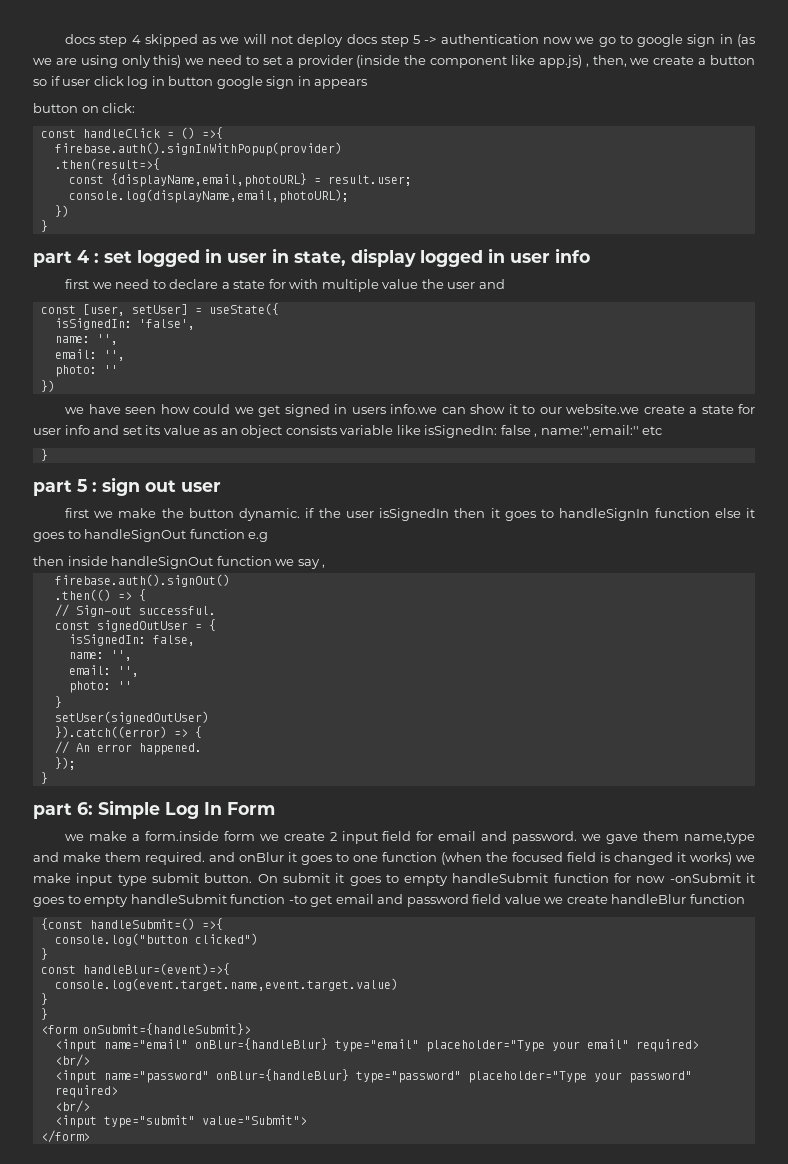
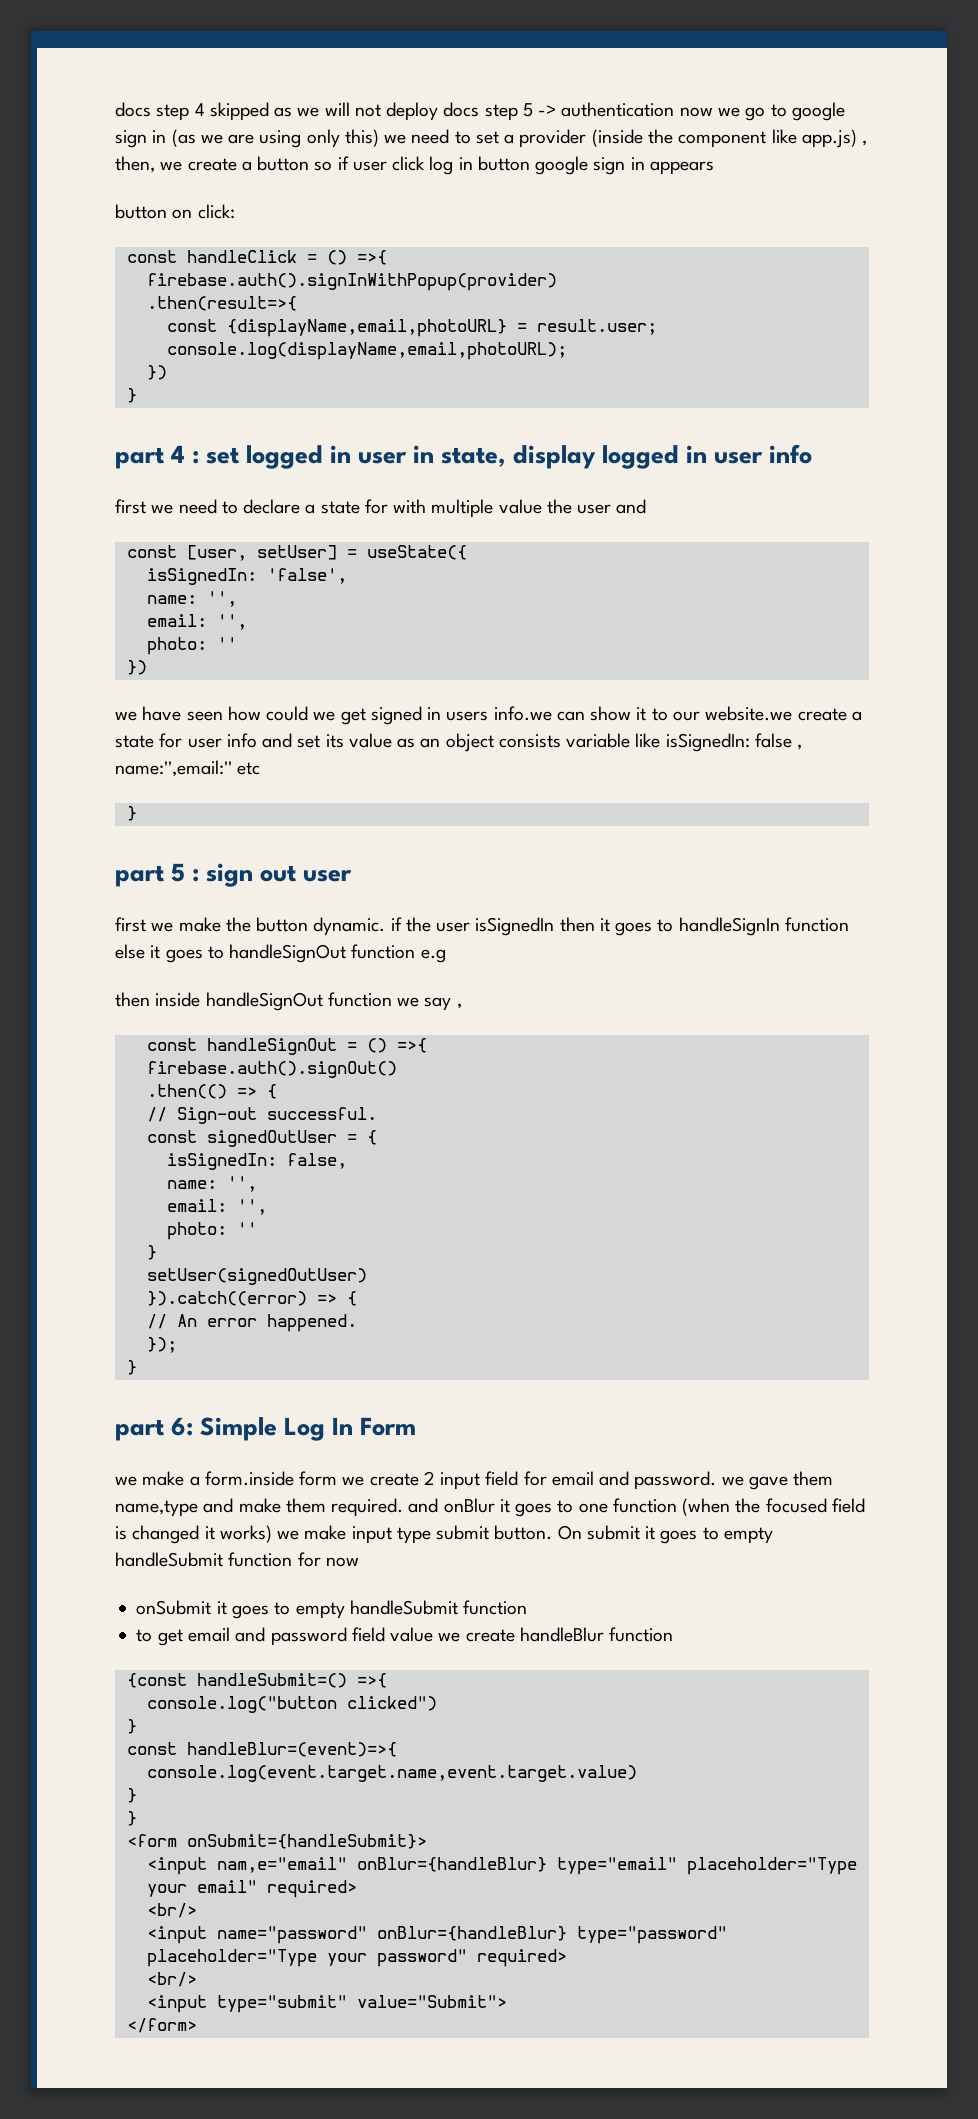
(326, 566) none -> [146,1038,427,1055] // const handleSignOut = () =>{
[669,873,755,883] [33,894,307,907] -onSubmit it goes to empty handleSubmit function -to -> [136,1600,528,1619] [136,1629,153,1642] // onSubmit it goes to empty handleSubmit function // to
[103,1039,188,1049] name="email" -> [216,1857,347,1873] nam,e="email"

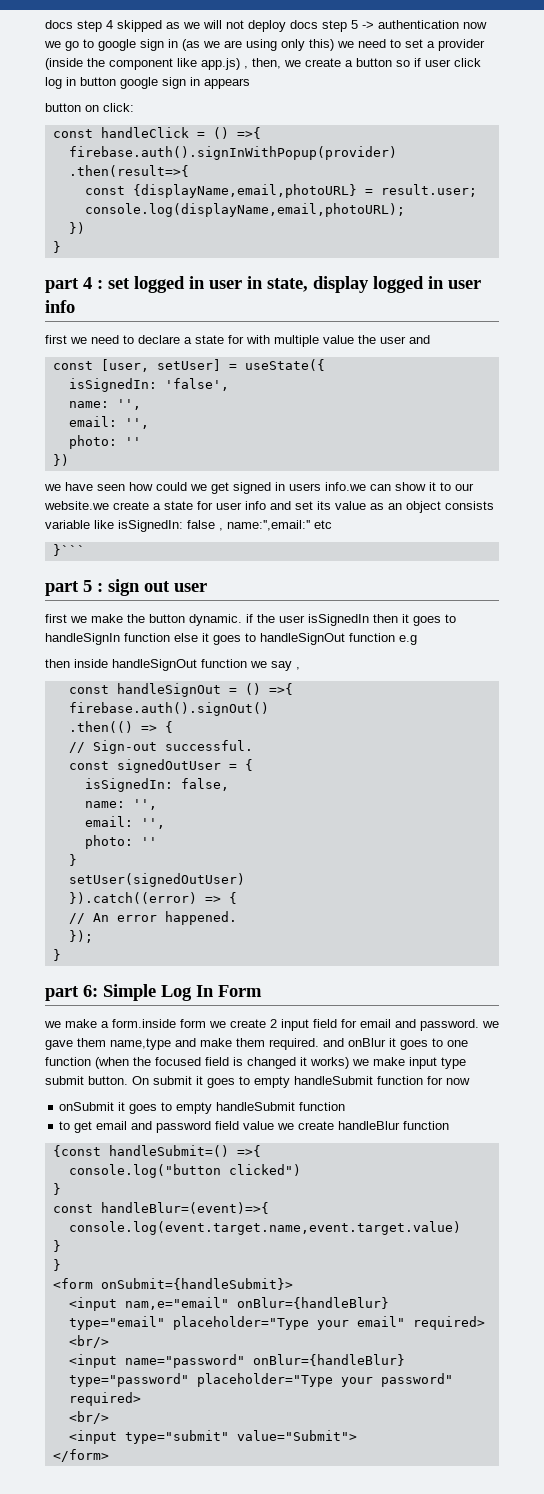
[126,806,137,821] } -> [52,544,85,556] }```

